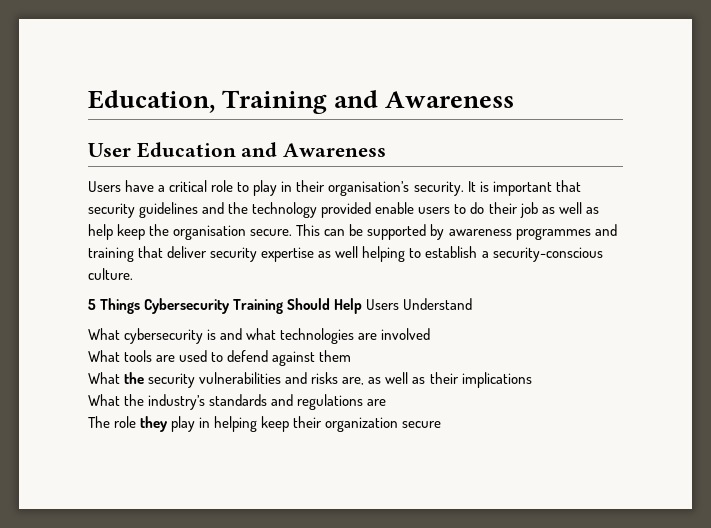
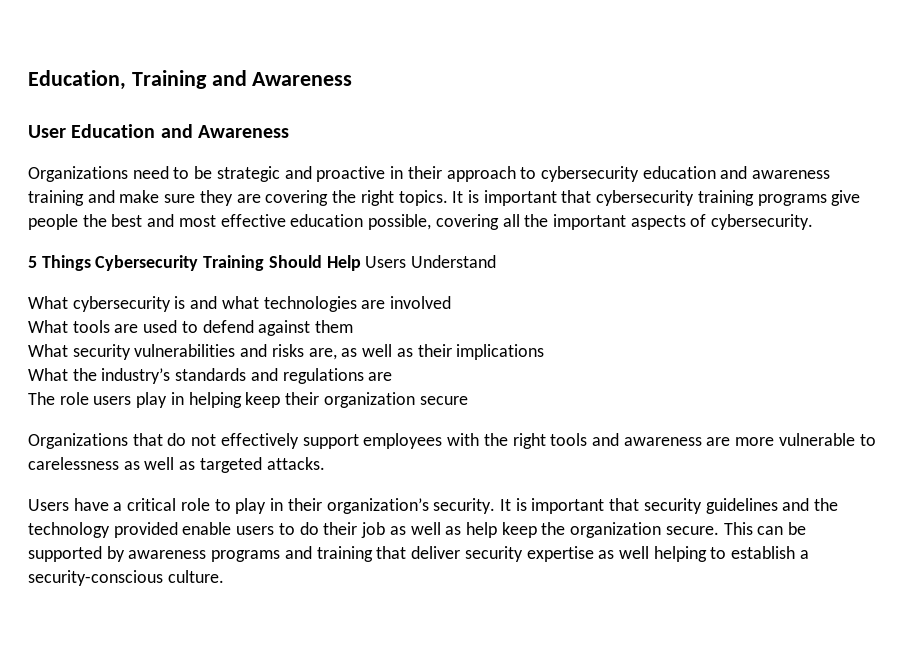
[88,180,581,196] [88,202,599,218] [88,224,617,240] [88,246,603,262] [88,268,133,280] Users have a critical role to play in their organisation’s security. It is important that security guidelines and the technology provided enable users to do their job as well as help keep the organisation secure. This can be supported by awareness programmes and training that deliver security expertise as well helping to establish a security-conscious culture. -> [28,166,831,182] [28,190,861,206] [28,214,814,230] Organizations need to be strategic and proactive in their approach to cybersecurity education and awareness training and make sure they are covering the right topics. It is important that cybersecurity training programs give people the best and most effective education possible, covering all the important aspects of cybersecurity.
[124,372,145,384] the -> (68, 350) none
[140,416,169,432] they -> [93,396,132,405] users
(442, 424) none -> [28,433,876,449] [28,457,325,473] [28,498,839,514] [28,522,807,538] [28,546,809,562] [28,570,224,586] // Organizations that do not effectively support employees with the right tools and awareness are more vulnerable to carelessness as well as targeted attacks. // Users have a critical role to play in their organization’s security. It is important that security guidelines and the technology provided enable users to do their job as well as help keep the organization secure. This can be supported by awareness programs and training that deliver security expertise as well helping to establish a security-conscious culture.

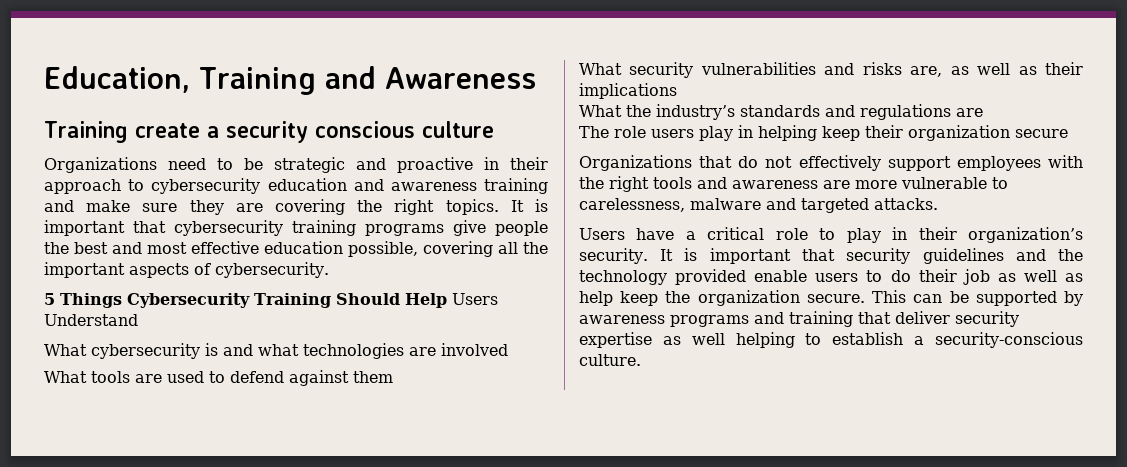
[28,124,289,138] User Education and Awareness -> [44,121,494,143] Training create a security conscious culture
[28,457,196,470] carelessness as well as -> [579,198,796,212] carelessness, malware and

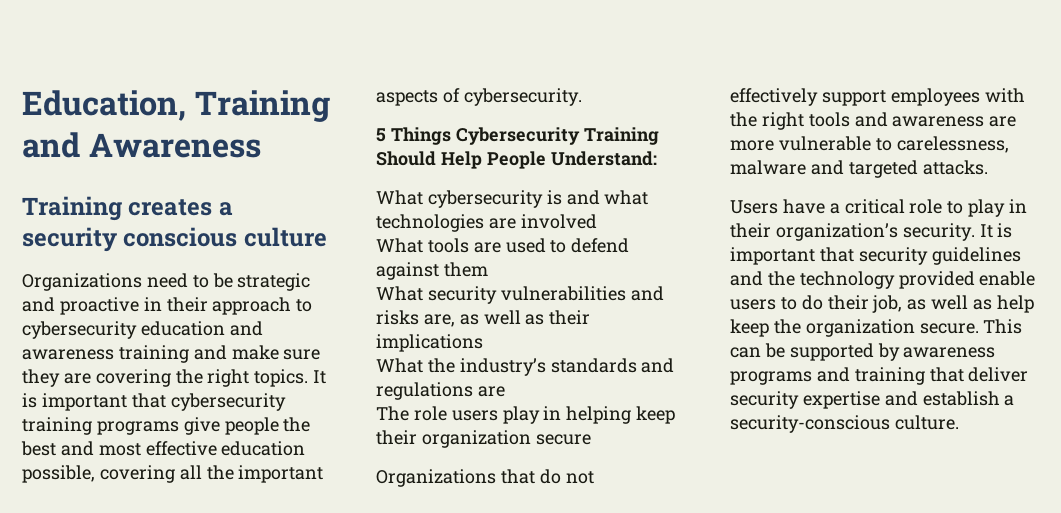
[134,123,200,138] create -> [128,199,213,216] creates
[451,293,498,305] [44,314,138,326] Users Understand -> [486,151,657,169] People Understand:
[962,269,990,285] job -> [872,295,903,313] job,
[662,332,822,348] as well helping to -> [884,391,918,406] and

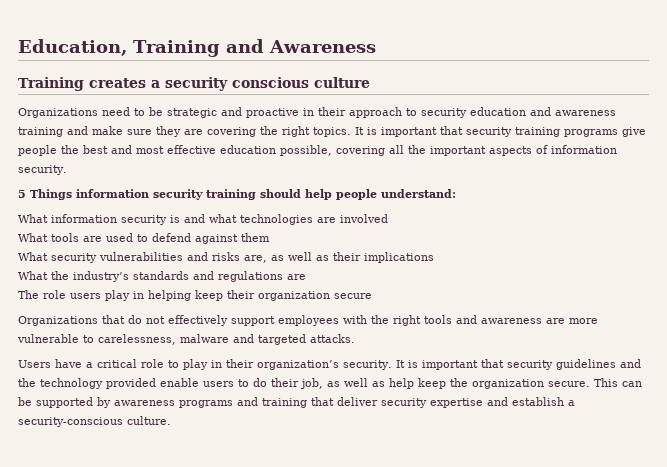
[22,321,137,339] cybersecurity -> [421,108,467,118] security
[170,393,286,411] cybersecurity -> [466,127,512,137] security
[463,88,582,106] cybersecurity. -> [551,145,617,154] [18,165,67,175] information security.
[455,127,659,145] [376,151,657,169] [376,190,543,208] Cybersecurity Training Should Help People Understand: // What cybersecurity -> [76,189,456,200] [18,214,167,225] information security training should help people understand: // What information security

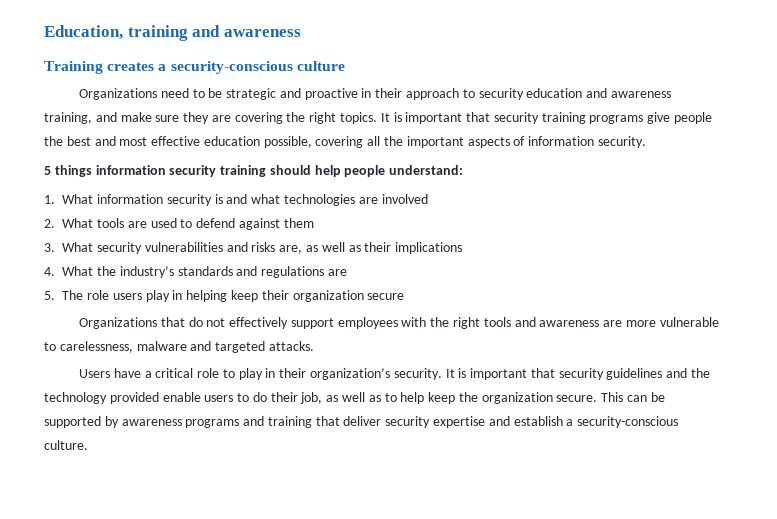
[133,39,376,57] Training and Awareness -> [127,25,301,41] training and awareness
[164,77,309,91] security conscious -> [170,61,293,74] security-conscious
[18,127,63,137] training -> [44,112,92,124] training,
[30,189,72,200] Things -> [54,165,92,177] things
(456, 193) none -> [44,195,55,204] 1.
(388, 218) none -> [44,219,55,228] 2.
(270, 237) none -> [44,243,55,252] 3.
(434, 257) none -> [44,267,55,276] 4.
(306, 277) none -> [44,291,55,300] 5.
(385, 384) none -> [384,393,397,402] to

